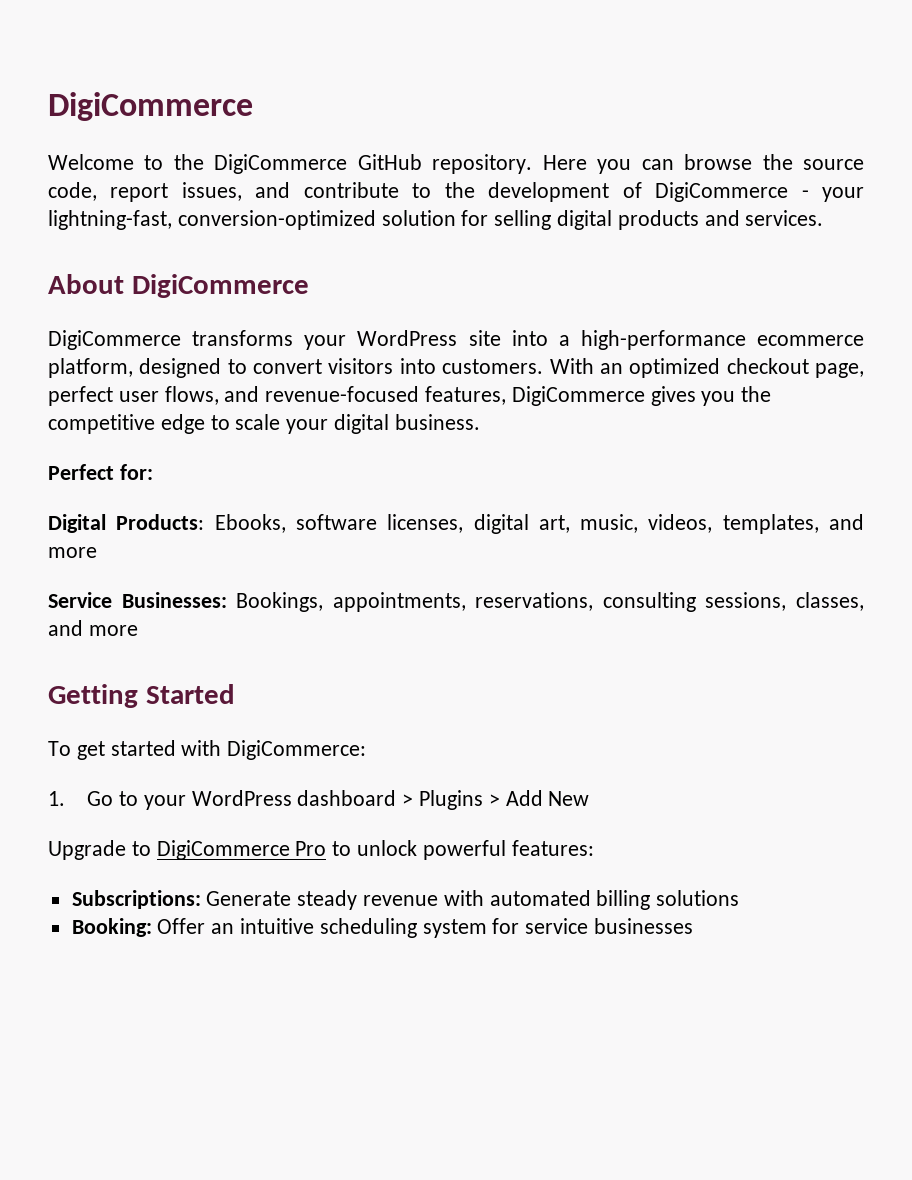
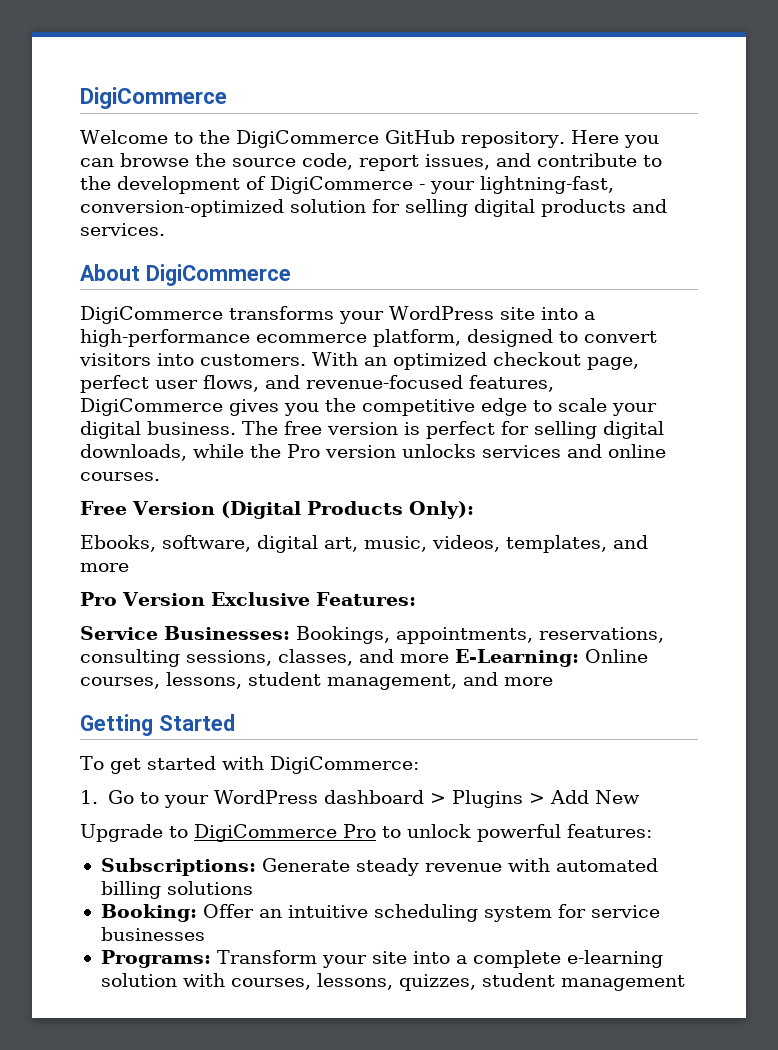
[48,464,153,480] [48,514,464,533] // Perfect for: // Digital Products: Ebooks, software licenses, -> [242,421,664,439] [80,444,666,461] [80,472,160,481] [80,501,474,519] [80,535,251,552] The free version is perfect for selling digital downloads, while the Pro version unlocks services and online courses. // Free Version (Digital Products Only): // Ebooks, software,
(97, 552) none -> [80,592,416,606] // Pro Version Exclusive Features:
(138, 630) none -> [455,649,648,667] [80,672,553,690] E-Learning: Online courses, lessons, student management, and more
(694, 926) none -> [100,950,663,968] [100,973,685,991] // Programs: Transform your site into a complete e-learning solution with courses, lessons, quizzes, student management

